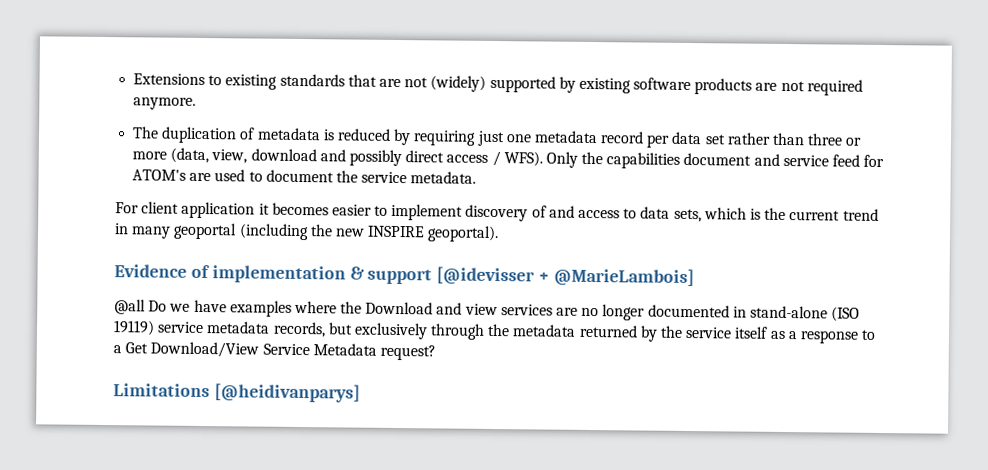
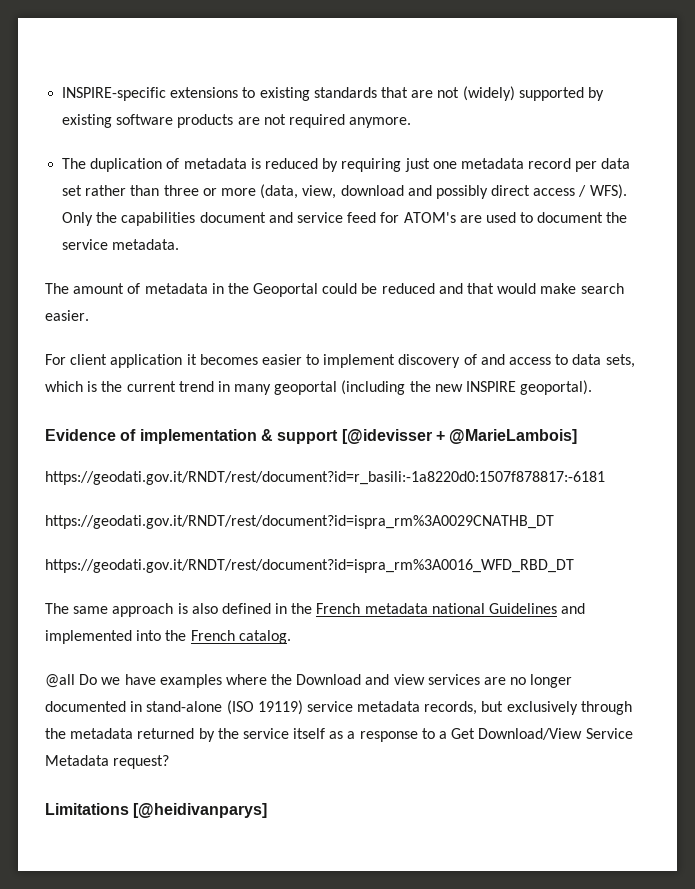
[133,73,206,86] Extensions -> [62,87,239,101] INSPIRE-specific extensions
(477, 177) none -> [45,283,624,297] [45,310,89,321] // The amount of metadata in the Geoportal could be reduced and that would make search easier.
(696, 277) none -> [45,471,605,485] [45,515,554,529] [45,559,574,573] [45,603,586,617] [45,630,291,644] // https://geodati.gov.it/RNDT/rest/document?id=r_basili:-1a8220d0:1507f878817:-6181 // https://geodati.gov.it/RNDT/rest/document?id=ispra_rm%3A0029CNATHB_DT // https://geodati.gov.it/RNDT/rest/document?id=ispra_rm%3A0016_WFD_RBD_DT // The same approach is also defined in the French metadata national Guidelines and implemented into the French catalog.

